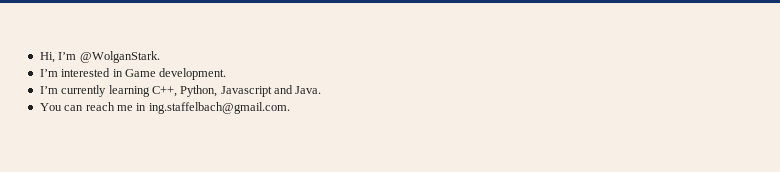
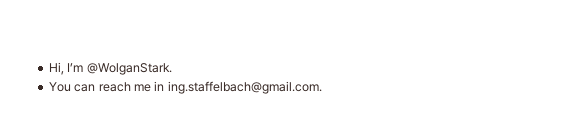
[39,68,227,80] [39,85,322,97] // I’m interested in Game development. // I’m currently learning C++, Python, Javascript and Java. -> (172, 69) none

